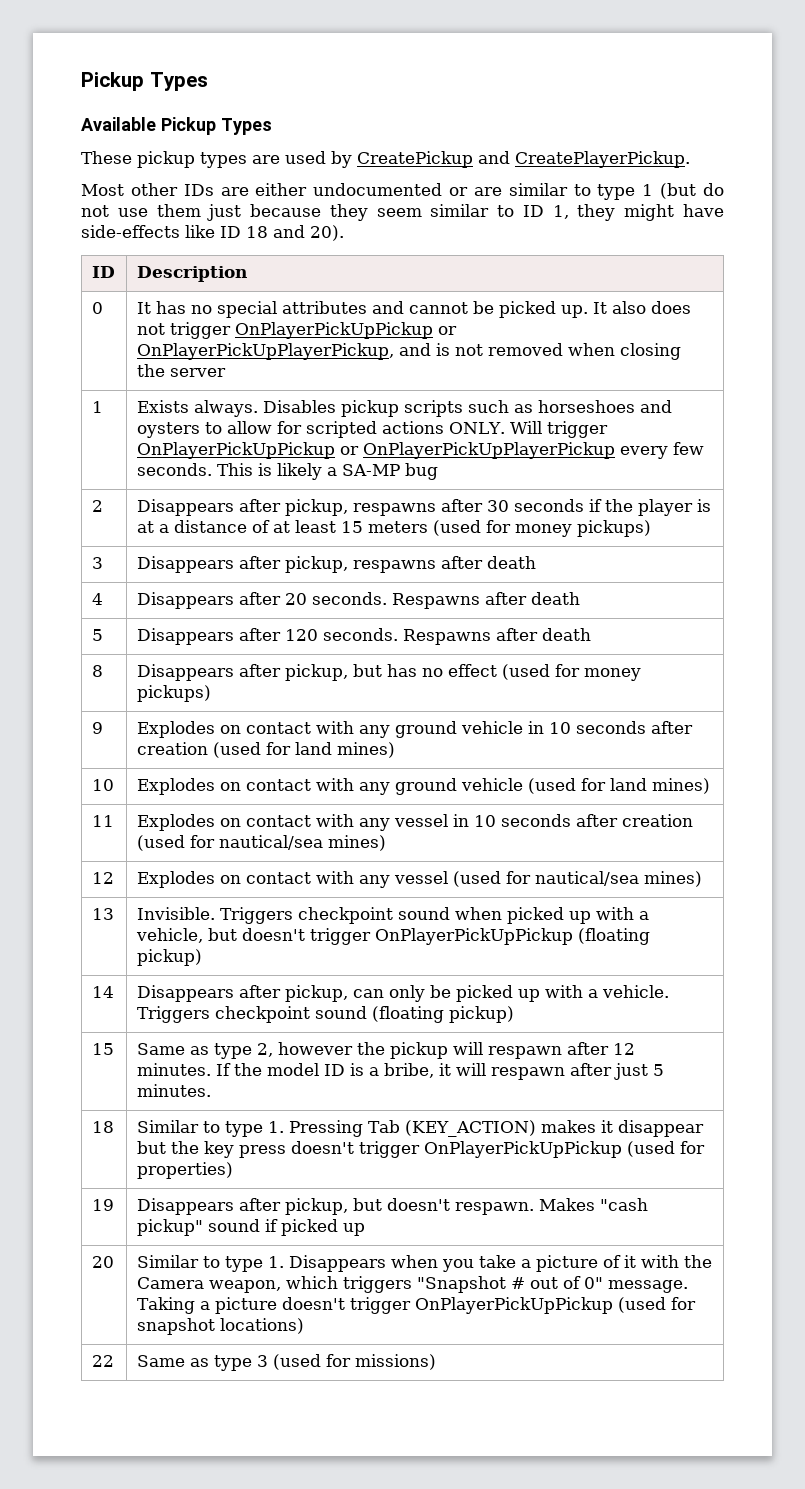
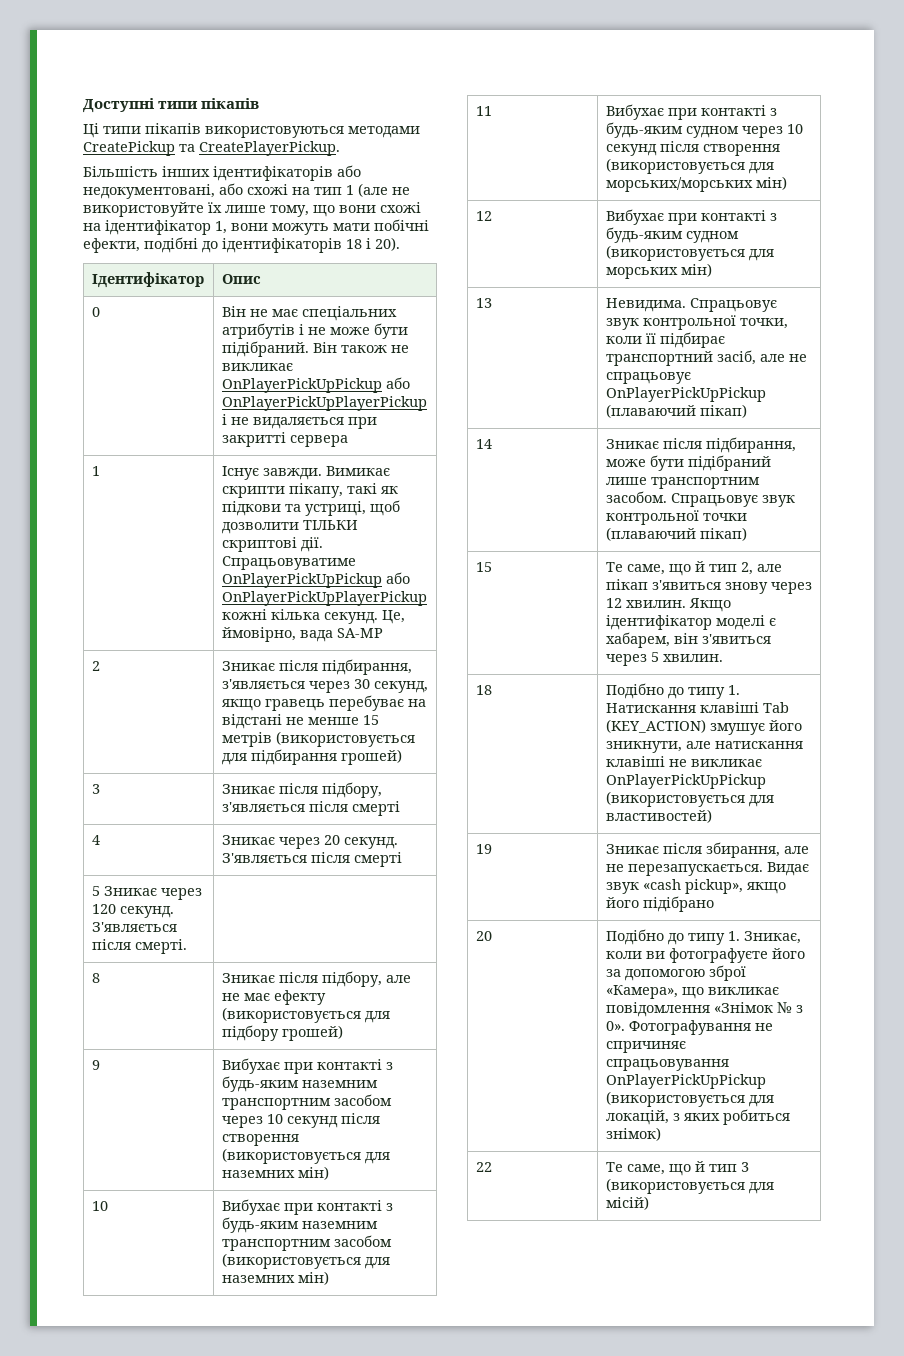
[81,72,208,91] [81,117,272,135] [81,151,690,168] [81,183,724,200] [81,204,724,221] [81,225,305,238] Pickup Types // Available Pickup Types // These pickup types are used by CreatePickup and CreatePlayerPickup. // Most other IDs are either undocumented or are similar to type 1 (but do not use them just because they seem similar to ID 1, they might have side-effects like ID 18 and -> [83,98,260,113] [83,123,420,138] [83,141,340,156] [83,165,361,181] [83,183,410,199] [83,202,421,217] [83,219,429,235] [83,237,371,253] Доступні типи пікапів // Ці типи пікапів використовуються методами CreatePickup та CreatePlayerPickup. // Більшість інших ідентифікаторів або недокументовані, або схожі на тип 1 (але не використовуйте їх лише тому, що вони схожі на ідентифікатор 1, вони можуть мати побічні ефекти, подібні до ідентифікаторів 18 і
[91,266,115,278] [136,266,247,282] ID | Description -> [91,272,204,288] [221,274,261,284] Ідентифікатор | Опис
[136,301,691,318] [136,322,457,339] [136,343,681,360] [136,364,226,377] [91,401,103,413] [136,400,672,417] [136,421,608,438] [136,442,704,459] [136,463,337,480] It has no special attributes and cannot be picked up. It also does not trigger OnPlayerPickUpPickup or OnPlayerPickUpPlayerPickup, and is not removed when closing the server // 1 | Exists always. Disables pickup scripts such as horseshoes and oysters to allow for scripted actions ONLY. Will trigger OnPlayerPickUpPickup or OnPlayerPickUpPlayerPickup every few seconds. This is likely a -> [221,306,397,321] [221,323,408,339] [221,341,409,357] [221,363,293,371] [221,377,410,393] [221,396,427,411] [221,414,377,429] [221,432,348,447] [91,466,100,476] [221,466,390,480] [221,483,398,498] [221,500,400,516] [221,520,358,534] [221,537,323,552] [221,556,356,570] [221,572,410,588] [221,591,427,606] [221,609,405,624] [221,627,333,642] Він не має спеціальних атрибутів і не може бути підібраний. Він також не викликає OnPlayerPickUpPickup або OnPlayerPickUpPlayerPickup і не видаляється при закритті сервера // 1 | Існує завжди. Вимикає скрипти пікапу, такі як підкови та устриці, щоб дозволити ТІЛЬКИ скриптові дії. Спрацьовуватиме OnPlayerPickUpPickup або OnPlayerPickUpPlayerPickup кожні кілька секунд. Це, ймовірно, вада
[404,463,438,480] bug -> (383, 633) none
[136,499,711,516] [136,520,651,537] [91,557,103,569] [136,556,536,573] [91,593,103,605] [136,592,580,609] [91,629,103,641] [136,628,591,645] [91,665,103,677] [136,664,641,681] [136,685,211,702] [91,722,103,734] [136,721,693,738] [136,742,395,758] [91,779,114,791] [136,778,710,795] [91,815,114,827] [136,814,693,831] [136,835,386,851] [91,872,114,884] [136,871,702,888] [91,908,114,920] [136,907,649,924] [135,928,650,945] [136,949,202,966] [91,986,114,998] [136,985,669,1002] [136,1006,514,1023] [91,1043,114,1055] [136,1042,635,1059] [136,1063,664,1080] [136,1084,211,1097] [91,1121,114,1133] [136,1120,704,1137] [136,1141,705,1158] [136,1162,233,1179] [91,1199,114,1211] [136,1198,648,1215] [136,1219,365,1236] [91,1256,114,1268] [136,1255,712,1272] [136,1276,688,1293] [136,1297,696,1314] [136,1318,304,1335] [91,1355,114,1367] [136,1354,436,1371] Disappears after pickup, respawns after 30 seconds if the player is at a distance of at least 15 meters (used for money pickups) // 3 | Disappears after pickup, respawns after death // 4 | Disappears after 20 seconds. Respawns after death // 5 | Disappears after 120 seconds. Respawns after death // 8 | Disappears after pickup, but has no effect (used for money pickups) // 9 | Explodes on contact with any ground vehicle in 10 seconds after creation (used for land mines) // 10 | Explodes on contact with any ground vehicle (used for land mines) // 11 | Explodes on contact with any vessel in 10 seconds after creation (used for nautical/sea mines) // 12 | Explodes on contact with any vessel (used for nautical/sea mines) // 13 | Invisible. Triggers checkpoint sound when picked up with a vehicle, but doesn't trigger OnPlayerPickUpPickup (floating pickup) // 14 | Disappears after pickup, can only be picked up with a vehicle. Triggers checkpoint sound (floating pickup) // 15 | Same as type 2, however the pickup will respawn after 12 minutes. If the model ID is a bribe, it will respawn after just 5 minutes. // 18 | Similar to type 1. Pressing Tab (KEY_ACTION) makes it disappear but the key press doesn't trigger OnPlayerPickUpPickup (used for properties) // 19 | Disappears after pickup, but doesn't respawn. Makes "cash pickup" sound if picked up // 20 | Similar to type 1. Disappears when you take a picture of it with the Camera weapon, which triggers "Snapshot # out of 0" message. Taking a picture doesn't trigger OnPlayerPickUpPickup (used for snapshot locations) // 22 | Same as type 3 (used for missions) -> [221,659,412,675] [221,679,428,693] [221,695,426,711] [221,714,379,729] [221,731,415,747] [221,749,402,765] [91,784,100,794] [221,782,382,798] [221,801,400,816] [91,835,100,845] [221,835,398,849] [221,852,402,867] [91,886,202,900] [91,904,174,918] [91,922,177,932] [91,939,187,954] [91,973,100,983] [221,971,411,987] [221,990,326,1005] [221,1007,390,1023] [221,1025,343,1041] [91,1060,100,1070] [221,1058,393,1074] [221,1076,378,1092] [221,1094,392,1110] [221,1113,380,1128] [221,1134,299,1146] [221,1148,390,1164] [221,1166,329,1180] [91,1201,108,1211] [221,1199,393,1215] [221,1217,378,1233] [221,1235,392,1251] [221,1253,390,1269] [221,1271,329,1285] [475,106,492,116] [605,104,777,120] [605,122,803,138] [605,141,780,156] [605,158,774,174] [605,176,787,192] [475,211,492,221] [605,209,777,225] [605,227,739,243] [605,245,774,261] [605,263,712,279] [475,298,492,308] [605,298,777,312] [605,315,788,330] [605,332,725,348] [605,350,807,366] [605,372,691,384] [605,387,766,402] [605,404,747,418] [475,439,492,449] [605,437,796,453] [605,455,771,471] [605,477,760,489] [605,491,795,507] [605,510,747,525] [605,527,747,541] [475,562,492,572] [605,561,782,576] [605,579,812,594] [605,598,731,612] [605,615,776,630] [605,632,771,648] [605,652,723,666] [475,685,492,695] [605,683,740,699] [605,702,789,713] [605,719,802,735] [605,741,803,753] [605,756,762,767] [605,774,766,789] [605,791,774,807] [605,809,712,823] [475,844,492,854] [605,842,809,858] [605,862,809,876] [605,879,786,894] [605,896,714,912] [475,931,492,941] [605,929,801,945] [605,948,805,963] [605,965,746,981] [605,985,779,999] [605,1002,803,1017] [605,1020,773,1035] [605,1041,686,1053] [605,1059,729,1071] [605,1074,766,1089] [605,1091,774,1107] [605,1109,790,1125] [605,1127,661,1141] [475,1162,492,1172] [605,1161,749,1176] [605,1178,774,1194] [605,1196,649,1210] Зникає після підбирання, з'являється через 30 секунд, якщо гравець перебуває на відстані не менше 15 метрів (використовується для підбирання грошей) // 3 | Зникає після підбору, з'являється після смерті // 4 | Зникає через 20 секунд. З'являється після смерті // 5 Зникає через 120 секунд. З'являється після смерті. | // 8 | Зникає після підбору, але не має ефекту (використовується для підбору грошей) // 9 | Вибухає при контакті з будь-яким наземним транспортним засобом через 10 секунд після створення (використовується для наземних мін) // 10 | Вибухає при контакті з будь-яким наземним транспортним засобом (використовується для наземних мін) // 11 | Вибухає при контакті з будь-яким судном через 10 секунд після створення (використовується для морських/морських мін) // 12 | Вибухає при контакті з будь-яким судном (використовується для морських мін) // 13 | Невидима. Спрацьовує звук контрольної точки, коли її підбирає транспортний засіб, але не спрацьовує OnPlayerPickUpPickup (плаваючий пікап) // 14 | Зникає після підбирання, може бути підібраний лише транспортним засобом. Спрацьовує звук контрольної точки (плаваючий пікап) // 15 | Те саме, що й тип 2, але пікап з'явиться знову через 12 хвилин. Якщо ідентифікатор моделі є хабарем, він з'явиться через 5 хвилин. // 18 | Подібно до типу 1. Натискання клавіші Tab (KEY_ACTION) змушує його зникнути, але натискання клавіші не викликає OnPlayerPickUpPickup (використовується для властивостей) // 19 | Зникає після збирання, але не перезапускається. Видає звук «cash pickup», якщо його підібрано // 20 | Подібно до типу 1. Зникає, коли ви фотографуєте його за допомогою зброї «Камера», що викликає повідомлення «Знімок № з 0». Фотографування не спричиняє спрацьовування OnPlayerPickUpPickup (використовується для локацій, з яких робиться знімок) // 22 | Те саме, що й тип 3 (використовується для місій)

